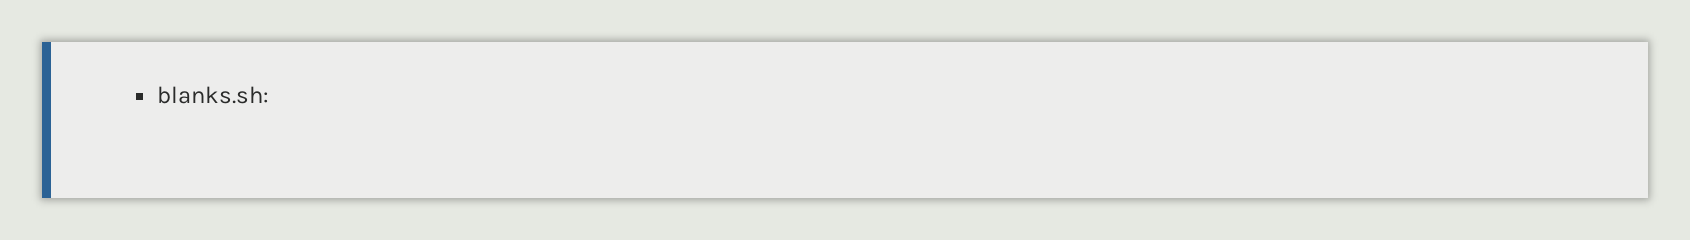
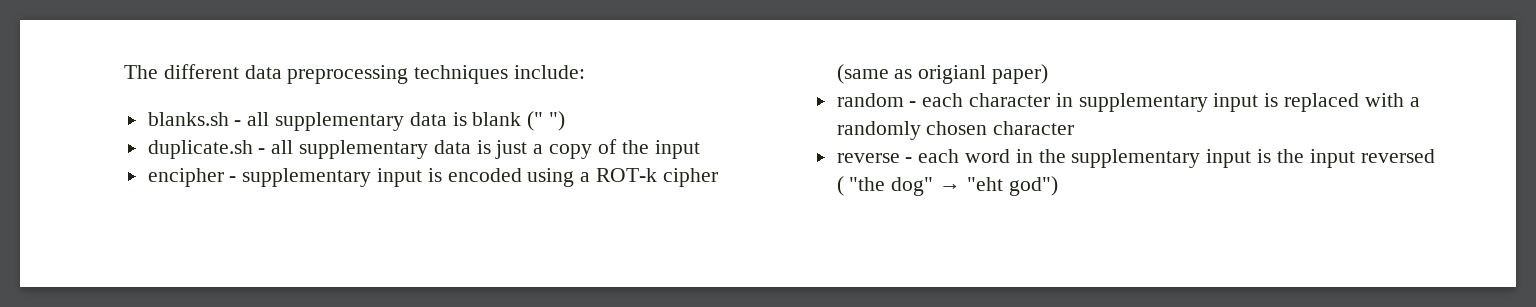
[157,86,270,104] blanks.sh: -> [124,64,586,84] [147,111,566,131] [147,139,700,159] [147,168,718,187] [836,64,1049,84] [836,93,1420,112] [836,121,1075,140] [836,149,1435,168] [836,176,1058,196] The different data preprocessing techniques include: // blanks.sh - all supplementary data is blank (" ") // duplicate.sh - all supplementary data is just a copy of the input // encipher - supplementary input is encoded using a ROT-k cipher (same as origianl paper) // random - each character in supplementary input is replaced with a randomly chosen character // reverse - each word in the supplementary input is the input reversed ( "the dog" → "eht god")

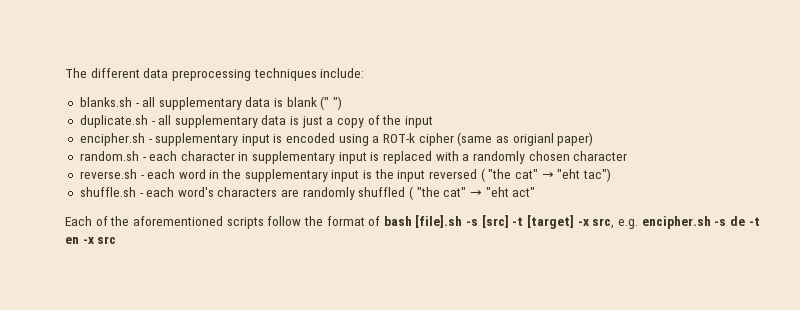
[147,168,224,187] encipher -> [79,133,145,146] encipher.sh
[836,93,904,107] random -> [79,151,139,161] random.sh
[836,153,900,163] reverse -> [79,169,137,179] reverse.sh
[891,176,1058,196] dog" → "eht god") -> [514,168,611,182] [79,186,536,200] [65,215,760,229] [65,236,117,244] cat" → "eht tac") // shuffle.sh - each word's characters are randomly shuffled ( "the cat" → "eht act" // Each of the aforementioned scripts follow the format of bash [file].sh -s [src] -t [target] -x src, e.g. encipher.sh -s de -t en -x src

